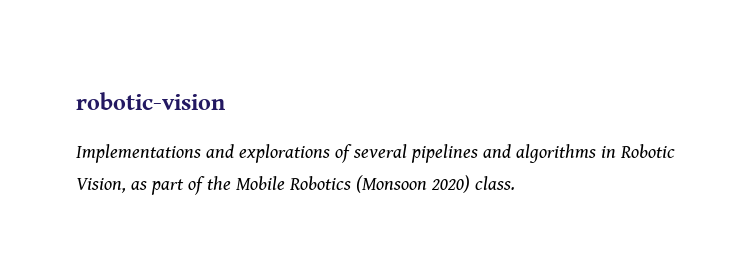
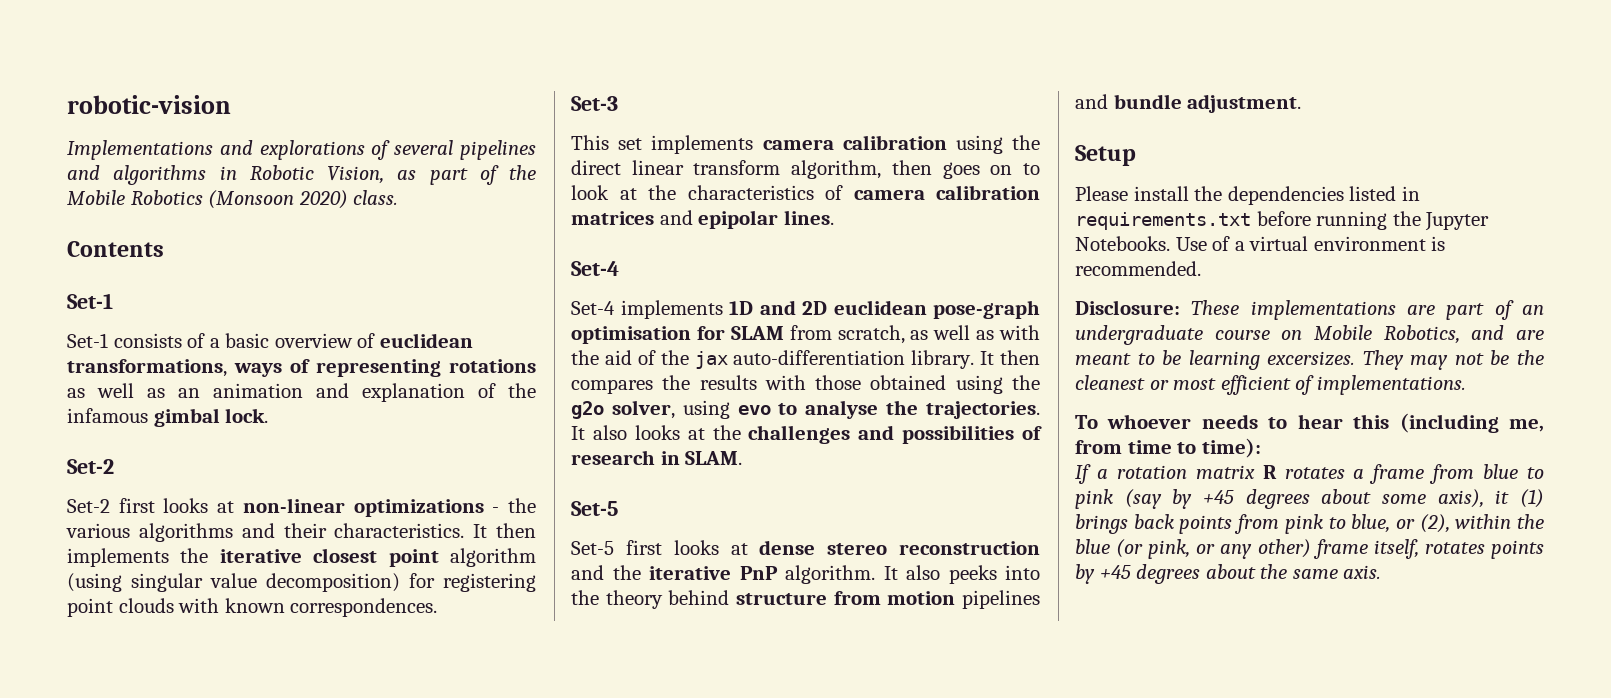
(515, 183) none -> [67,241,164,257] [67,293,113,309] [67,333,473,348] [67,359,536,377] [67,383,536,402] [67,408,269,427] [67,459,114,474] [67,498,536,517] [66,523,536,542] [67,548,537,567] [67,573,536,592] [67,598,438,617] [571,96,618,111] [571,135,1040,154] [571,160,1040,179] [571,185,1040,200] [571,210,834,229] [571,261,619,276] [571,300,1040,319] [571,325,1040,344] [571,350,1040,369] [571,375,1040,394] [571,400,1040,419] [571,425,1042,444] [571,450,743,465] [571,501,618,516] [571,540,1040,555] [571,565,1040,584] [571,590,1040,609] [1075,94,1302,113] [1075,145,1136,166] [1075,186,1420,205] [1075,211,1490,231] [1075,236,1446,251] [1075,261,1201,276] [1075,300,1544,320] [1075,325,1544,345] [1075,350,1544,370] [1075,375,1466,395] [1075,413,1544,433] [1075,438,1261,458] [1075,464,1544,484] [1075,489,1544,509] [1075,514,1544,534] [1075,539,1544,559] [1075,564,1382,584] // Contents // Set-1 // Set-1 consists of a basic overview of euclidean transformations, ways of representing rotations as well as an animation and explanation of the infamous gimbal lock. // Set-2 // Set-2 first looks at non-linear optimizations - the various algorithms and their characteristics. It then implements the iterative closest point algorithm (using singular value decomposition) for registering point clouds with known correspondences. // Set-3 // This set implements camera calibration using the direct linear transform algorithm, then goes on to look at the characteristics of camera calibration matrices and epipolar lines. // Set-4 // Set-4 implements 1D and 2D euclidean pose-graph optimisation for SLAM from scratch, as well as with the aid of the jax auto-differentiation library. It then compares the results with those obtained using the g2o solver, using evo to analyse the trajectories. It also looks at the challenges and possibilities of research in SLAM. // Set-5 // Set-5 first looks at dense stereo reconstruction and the iterative PnP algorithm. It also peeks into the theory behind structure from motion pipelines and bundle adjustment. // Setup // Please install the dependencies listed in requirements.txt before running the Jupyter Notebooks. Use of a virtual environment is recommended. // Disclosure: These implementations are part of an undergraduate course on Mobile Robotics, and are meant to be learning excersizes. They may not be the cleanest or most efficient of implementations. // To whoever needs to hear this (including me, from time to time): // If a rotation matrix R rotates a frame from blue to pink (say by +45 degrees about some axis), it (1) brings back points from pink to blue, or (2), within the blue (or pink, or any other) frame itself, rotates points by +45 degrees about the same axis.

